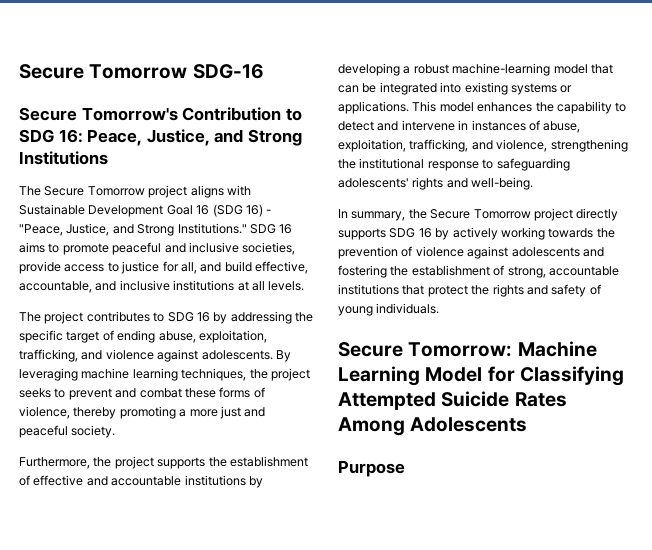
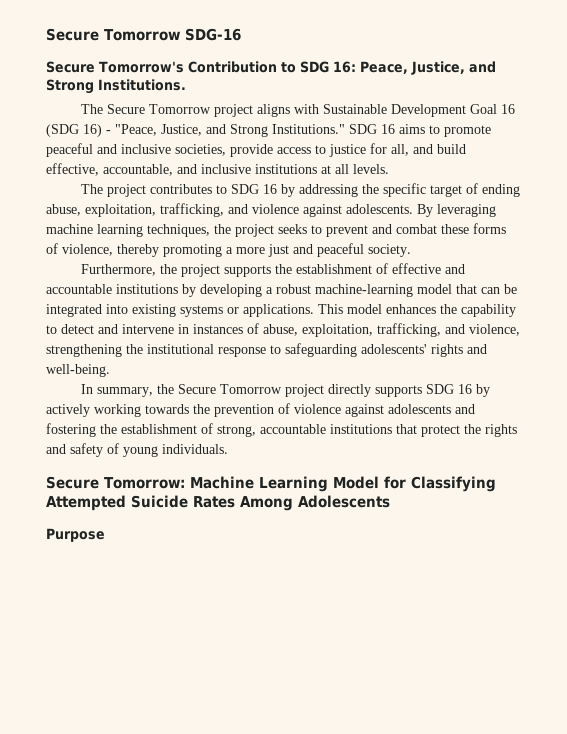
[19,151,108,165] Institutions -> [98,79,186,91] Institutions.

